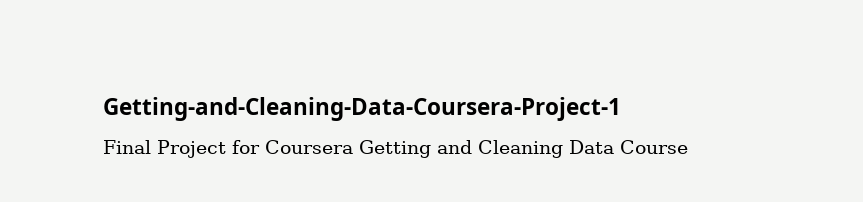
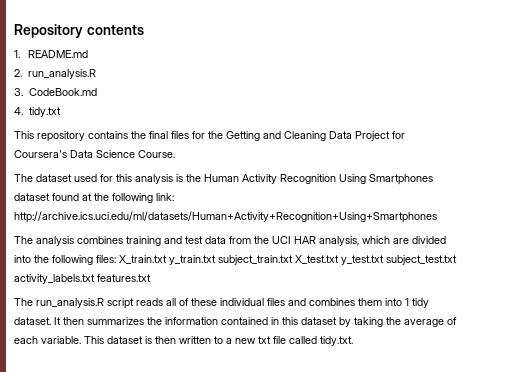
[103,97,621,121] [103,140,688,158] Getting-and-Cleaning-Data-Coursera-Project-1 // Final Project for Coursera Getting and Cleaning Data Course -> [14,24,144,38] [14,50,89,58] [14,69,97,79] [14,88,97,96] [14,107,61,117] [14,131,405,142] [14,150,175,158] [14,174,433,185] [14,193,174,203] [14,211,437,223] [14,236,446,246] [14,255,457,265] [14,274,151,284] [14,298,429,309] [14,317,457,327] [14,336,353,346] Repository contents // 1. README.md // 2. run_analysis.R // 3. CodeBook.md // 4. tidy.txt // This repository contains the final files for the Getting and Cleaning Data Project for Coursera's Data Science Course. // The dataset used for this analysis is the Human Activity Recognition Using Smartphones dataset found at the following link: http://archive.ics.uci.edu/ml/datasets/Human+Activity+Recognition+Using+Smartphones // The analysis combines training and test data from the UCI HAR analysis, which are divided into the following files: X_train.txt y_train.txt subject_train.txt X_test.txt y_test.txt subject_test.txt activity_labels.txt features.txt // The run_analysis.R script reads all of these individual files and combines them into 1 tidy dataset. It then summarizes the information contained in this dataset by taking the average of each variable. This dataset is then written to a new txt file called tidy.txt.

